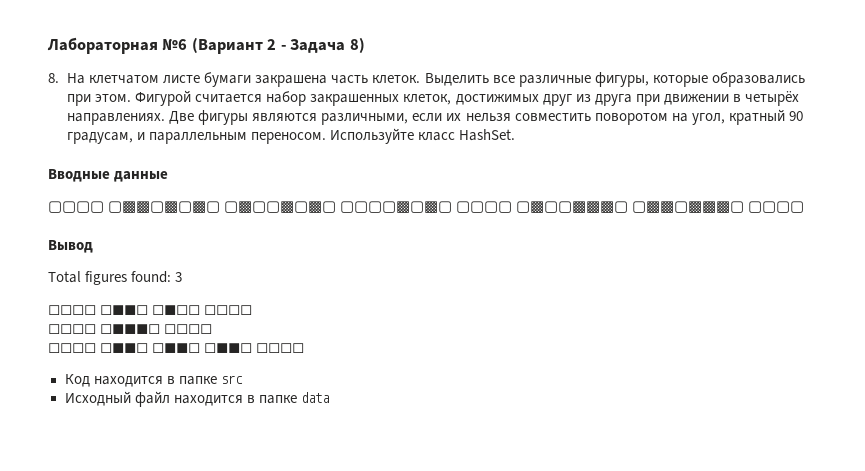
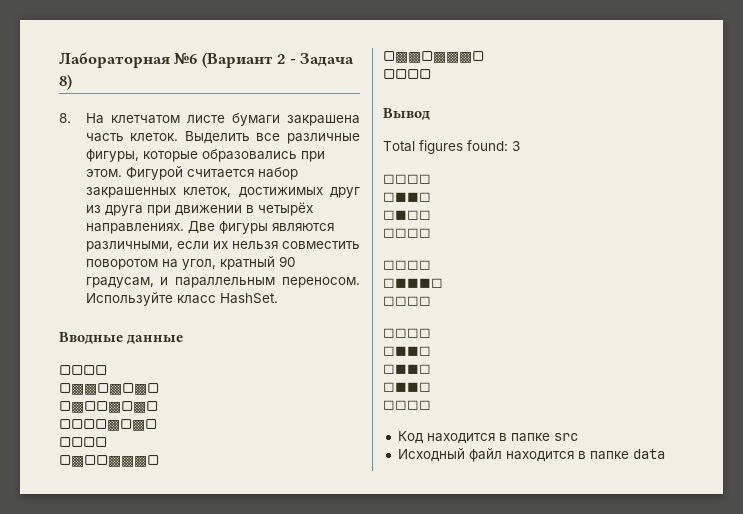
(104, 207) none -> (107, 370) //
(221, 207) none -> (159, 389) //
(337, 207) none -> (158, 407) //
[456,201,513,213] ▢▢▢▢ -> [59,437,107,447] // ▢▢▢▢ //
(629, 207) none -> (159, 461) //
(745, 207) none -> (484, 57) //
[100,305,149,315] ◻◼◼◻ -> [383,192,431,202] // ◻◼◼◻ //
[204,305,253,315] [48,324,96,334] ◻◻◻◻ // ◻◻◻◻ -> [383,228,431,238] [383,260,431,270] // ◻◻◻◻ // ◻◻◻◻ //
[164,324,213,334] [48,343,253,353] ◻◻◻◻ // ◻◻◻◻ ◻◼◼◻ ◻◼◼◻ ◻◼◼◻ -> [383,296,431,306] [383,328,431,338] [383,346,431,356] [383,364,431,374] [383,382,431,392] // ◻◻◻◻ // ◻◻◻◻ // ◻◼◼◻ // ◻◼◼◻ // ◻◼◼◻ //

